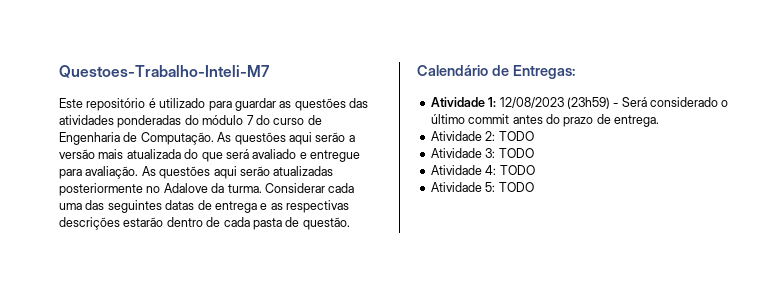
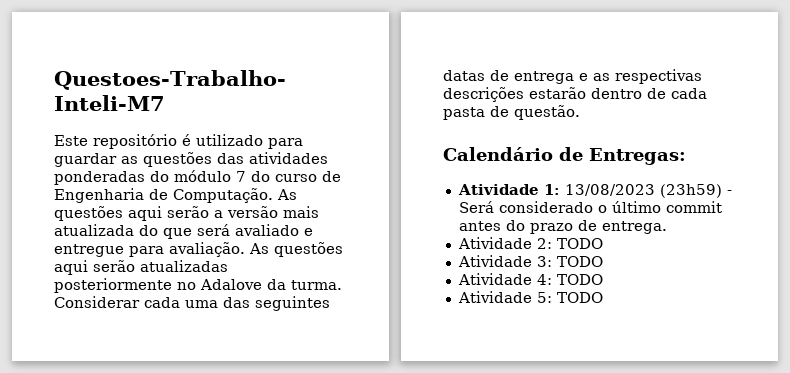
[499,97,564,108] 12/08/2023 -> [564,184,655,196] 13/08/2023

